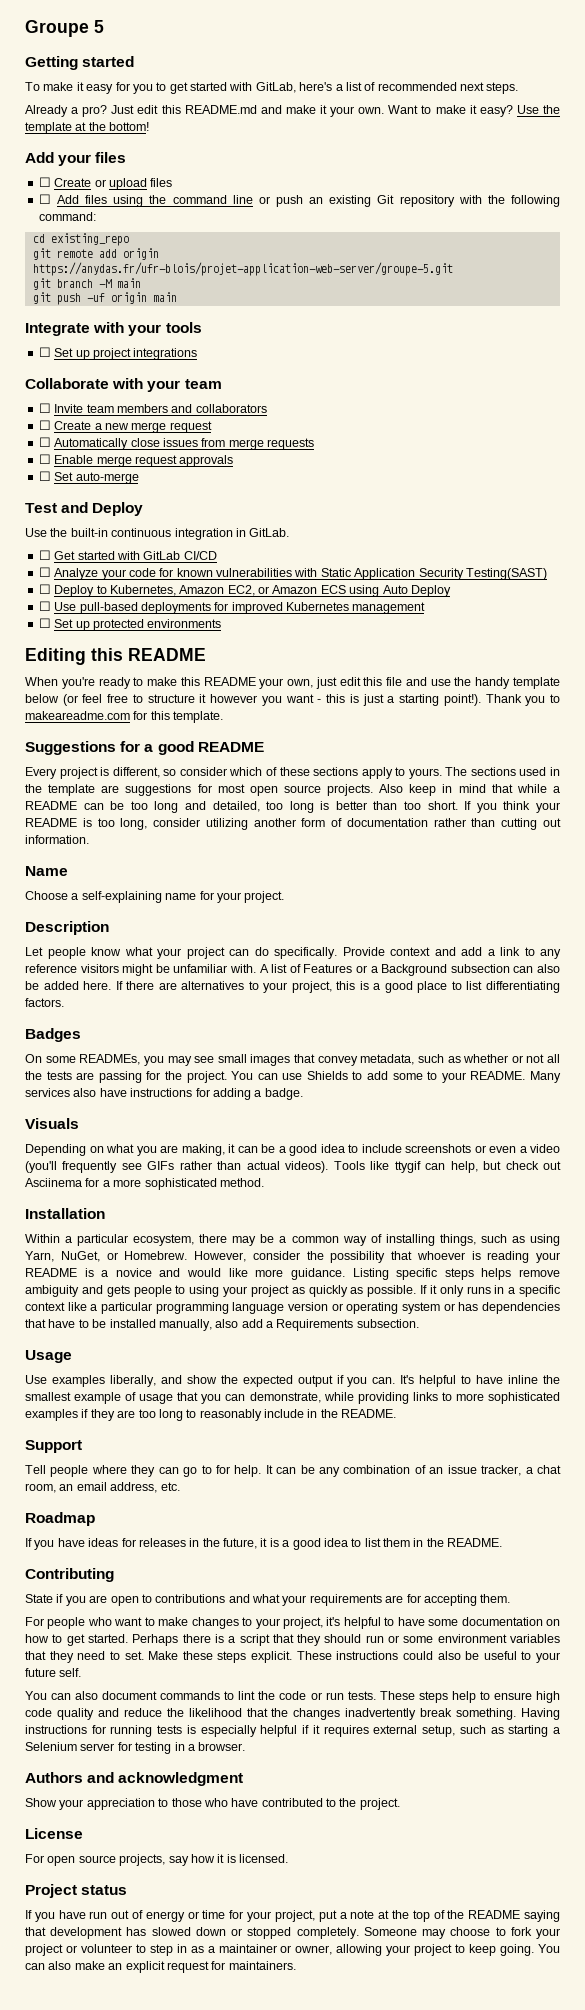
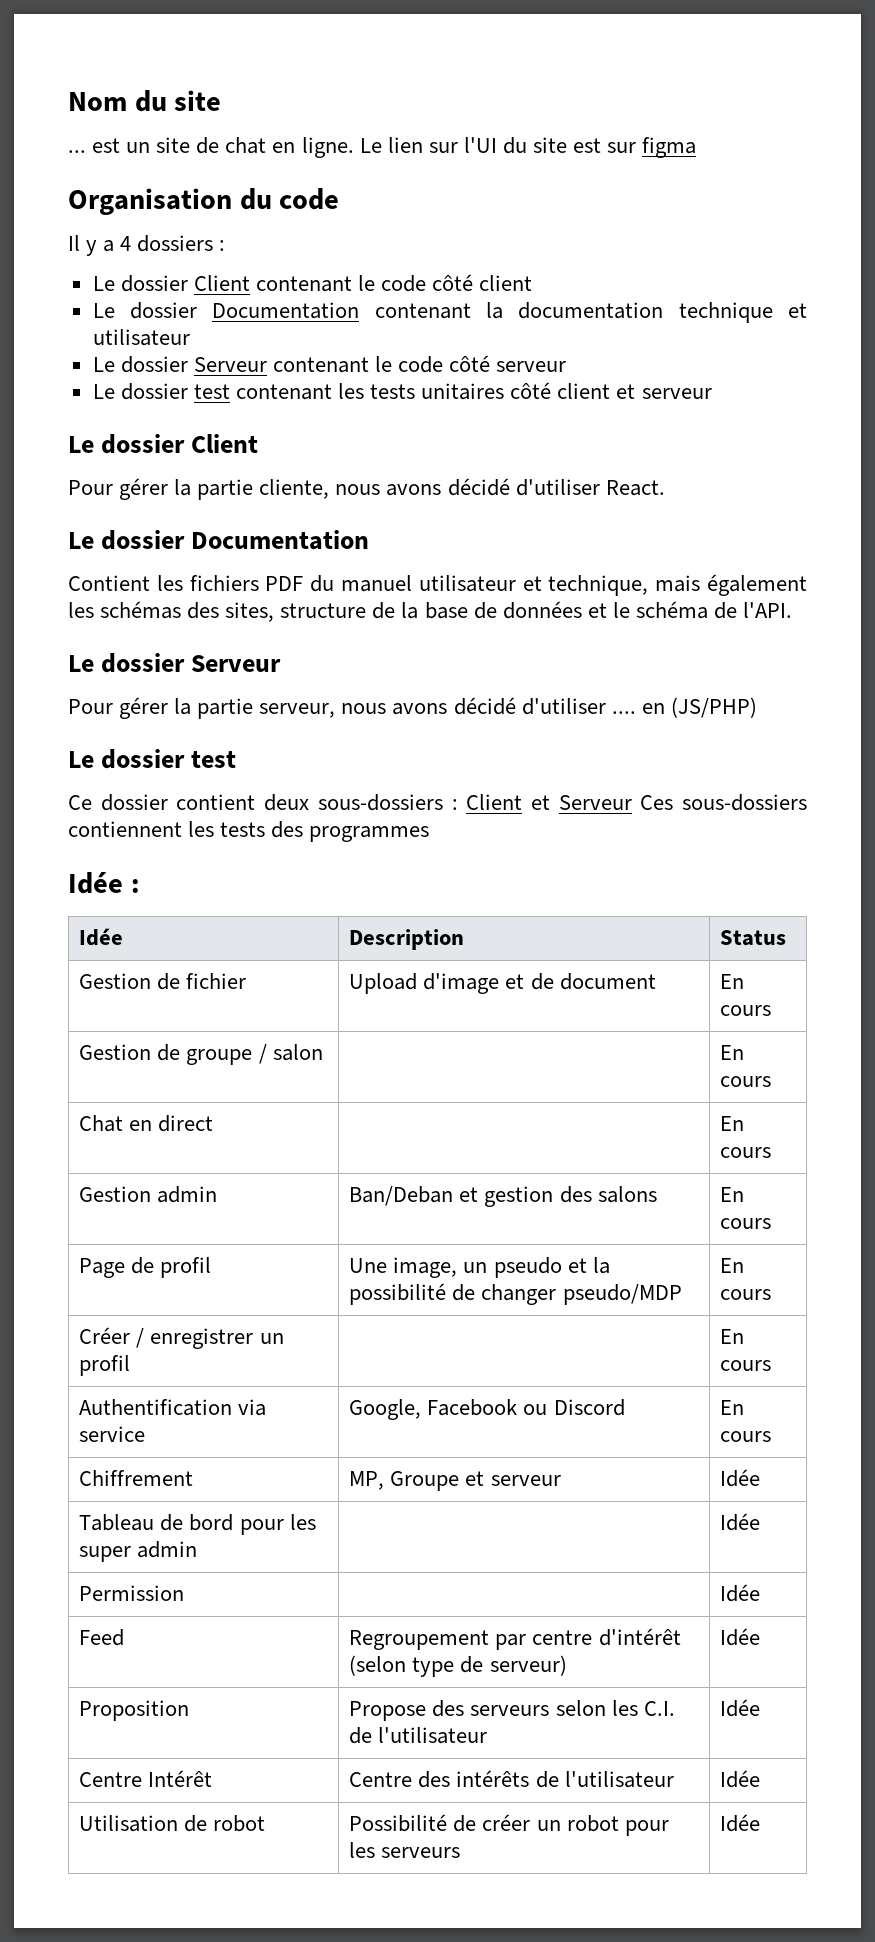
[25,20,104,37] [25,56,135,70] [25,82,519,94] [25,105,560,117] [25,122,150,134] [25,152,127,166] [38,177,173,190] [38,194,560,207] [38,212,96,221] [32,233,129,246] [32,248,159,260] [32,262,453,276] [32,278,141,290] [32,292,177,305] [25,322,202,336] [38,347,198,360] [25,378,222,392] [38,403,267,413] [38,420,212,433] [38,437,314,450] [38,454,234,467] [38,471,139,484] [25,502,144,516] [25,528,290,540] [38,550,217,560] [38,567,547,580] [38,584,451,597] [38,601,426,614] [38,618,222,631] [25,648,206,665] [25,677,560,689] [25,694,561,706] [25,711,224,723] [25,741,264,755] [25,767,560,779] [25,784,560,796] [25,801,560,813] [25,818,561,830] [25,835,89,844] [25,866,68,876] [25,891,285,903] [25,921,109,935] [25,947,561,959] [25,964,561,976] [25,981,560,993] [25,998,64,1007] [25,1028,81,1042] [25,1054,560,1066] [25,1071,561,1083] [25,1088,303,1100] [25,1118,79,1129] [25,1144,560,1156] [25,1161,561,1173] [25,1178,264,1190] [25,1208,105,1219] [25,1234,560,1246] [25,1251,560,1263] [25,1268,561,1280] [25,1285,560,1297] [25,1302,561,1314] [25,1319,419,1331] [25,1350,72,1363] [25,1375,560,1387] [25,1392,560,1404] [25,1409,397,1421] [25,1440,82,1453] [25,1465,562,1477] [25,1482,180,1493] [25,1512,95,1526] [25,1538,503,1550] [25,1568,114,1582] [25,1594,511,1606] [25,1617,560,1629] [25,1634,560,1646] [25,1651,560,1663] [25,1668,82,1677] [25,1691,560,1703] [25,1708,560,1720] [25,1725,561,1737] [25,1742,246,1754] [25,1772,244,1786] [25,1798,400,1810] [25,1828,83,1839] [25,1854,288,1866] [25,1884,128,1898] [25,1910,560,1922] [25,1927,560,1939] [25,1944,560,1956] [25,1961,296,1973] Groupe 5 // Getting started // To make it easy for you to get started with GitLab, here's a list of recommended next steps. // Already a pro? Just edit this README.md and make it your own. Want to make it easy? Use the template at the bottom! // Add your files // ☐ Create or upload files // ☐ Add files using the command line or push an existing Git repository with the following command: // cd existing_repo // git remote add origin https://anydas.fr/ufr-blois/projet-application-web-server/groupe-5.git // git branch -M main // git push -uf origin main // Integrate with your tools // ☐ Set up project integrations // Collaborate with your team // ☐ Invite team members and collaborators // ☐ Create a new merge request // ☐ Automatically close issues from merge requests // ☐ Enable merge request approvals // ☐ Set auto-merge // Test and Deploy // Use the built-in continuous integration in GitLab. // ☐ Get started with GitLab CI/CD // ☐ Analyze your code for known vulnerabilities with Static Application Security Testing(SAST) // ☐ Deploy to Kubernetes, Amazon EC2, or Amazon ECS using Auto Deploy // ☐ Use pull-based deployments for improved Kubernetes management // ☐ Set up protected environments // Editing this README // When you're ready to make this README your own, just edit this file and use the handy template below (or feel free to structure it however you want - this is just a starting point!). Thank you to makeareadme.com for this template. // Suggestions for a good README // Every project is different, so consider which of these sections apply to yours. The sections used in the template are suggestions for most open source projects. Also keep in mind that while a README can be too long and detailed, too long is better than too short. If you think your README is too long, consider utilizing another form of documentation rather than cutting out information. // Name // Choose a self-explaining name for your project. // Description // Let people know what your project can do specifically. Provide context and add a link to any reference visitors might be unfamiliar with. A list of Features or a Background subsection can also be added here. If there are alternatives to your project, this is a good place to list differentiating factors. // Badges // On some READMEs, you may see small images that convey metadata, such as whether or not all the tests are passing for the project. You can use Shields to add some to your README. Many services also have instructions for adding a badge. // Visuals // Depending on what you are making, it can be a good idea to include screenshots or even a video (you'll frequently see GIFs rather than actual videos). Tools like ttygif can help, but check out Asciinema for a more sophisticated method. // Installation // Within a particular ecosystem, there may be a common way of installing things, such as using Yarn, NuGet, or Homebrew. However, consider the possibility that whoever is reading your README is a novice and would like more guidance. Listing specific steps helps remove ambiguity and gets people to using your project as quickly as possible. If it only runs in a specific context like a particular programming language version or operating system or has dependencies that have to be installed manually, also add a Requirements subsection. // Usage // Use examples liberally, and show the expected output if you can. It's helpful to have inline the smallest example of usage that you can demonstrate, while providing links to more sophisticated examples if they are too long to reasonably include in the README. // Support // Tell people where they can go to for help. It can be any combination of an issue tracker, a chat room, an email address, etc. // Roadmap // If you have ideas for releases in the future, it is a good idea to list them in the README. // Contributing // State if you are open to contributions and what your requirements are for accepting them. // For people who want to make changes to your project, it's helpful to have some documentation on how to get started. Perhaps there is a script that they should run or some environment variables that they need to set. Make these steps explicit. These instructions could also be useful to your future self. // You can also document commands to lint the code or run tests. These steps help to ensure high code quality and reduce the likelihood that the changes inadvertently break something. Having instructions for running tests is especially helpful if it requires external setup, such as starting a Selenium server for testing in a browser. // Authors and acknowledgment // Show your appreciation to those who have contributed to the project. // License // For open source projects, say how it is licensed. // Project status // If you have run out of energy or time for your project, put a note at the top of the README saying that development has slowed down or stopped completely. Someone may choose to fork your project or volunteer to step in as a maintainer or owner, allowing your project to keep going. You can also make an explicit request for maintainers. -> [68,90,222,112] [68,137,697,158] [68,188,340,215] [68,235,226,256] [92,274,533,292] [92,302,807,323] [92,329,190,346] [92,355,567,373] [92,382,712,400] [68,434,259,454] [68,478,665,500] [68,530,370,550] [68,574,807,596] [68,601,793,622] [68,653,282,673] [68,697,757,719] [68,749,237,769] [68,794,807,811] [68,821,430,842] [68,872,140,894] [79,928,124,946] [349,929,465,950] [720,930,787,946] [79,973,247,990] [349,973,656,994] [720,974,745,989] [720,1005,772,1016] [79,1044,323,1065] [720,1045,745,1060] [720,1076,772,1087] [79,1115,214,1132] [720,1116,745,1131] [720,1147,772,1158] [79,1186,218,1203] [349,1186,657,1207] [720,1187,745,1202] [720,1218,772,1229] [79,1257,212,1278] [349,1257,610,1278] [349,1283,682,1305] [720,1258,745,1273] [720,1289,772,1300] [79,1327,284,1349] [79,1355,131,1376] [720,1329,745,1344] [720,1360,772,1371] [79,1399,267,1416] [79,1426,146,1442] [349,1399,625,1420] [720,1400,745,1415] [720,1431,772,1442] [79,1470,194,1486] [349,1471,561,1491] [720,1469,761,1487] [79,1514,316,1535] [79,1541,198,1562] [720,1513,761,1531] [79,1585,185,1601] [720,1584,761,1602] [79,1629,125,1646] [349,1628,681,1650] [349,1655,567,1677] [720,1628,761,1646] [79,1700,190,1721] [349,1700,675,1721] [349,1727,488,1744] [720,1699,761,1717] [79,1770,213,1787] [349,1770,674,1788] [720,1770,761,1788] [79,1815,266,1832] [349,1814,669,1836] [349,1842,461,1858] [720,1814,761,1832] Nom du site // ... est un site de chat en ligne. Le lien sur l'UI du site est sur figma // Organisation du code // Il y a 4 dossiers : // Le dossier Client contenant le code côté client // Le dossier Documentation contenant la documentation technique et utilisateur // Le dossier Serveur contenant le code côté serveur // Le dossier test contenant les tests unitaires côté client et serveur // Le dossier Client // Pour gérer la partie cliente, nous avons décidé d'utiliser React. // Le dossier Documentation // Contient les fichiers PDF du manuel utilisateur et technique, mais également les schémas des sites, structure de la base de données et le schéma de l'API. // Le dossier Serveur // Pour gérer la partie serveur, nous avons décidé d'utiliser .... en (JS/PHP) // Le dossier test // Ce dossier contient deux sous-dossiers : Client et Serveur Ces sous-dossiers contiennent les tests des programmes // Idée : // Idée | Description | Status // Gestion de fichier | Upload d'image et de document | En cours // Gestion de groupe / salon | | En cours // Chat en direct | | En cours // Gestion admin | Ban/Deban et gestion des salons | En cours // Page de profil | Une image, un pseudo et la possibilité de changer pseudo/MDP | En cours // Créer / enregistrer un profil | | En cours // Authentification via service | Google, Facebook ou Discord | En cours // Chiffrement | MP, Groupe et serveur | Idée // Tableau de bord pour les super admin | | Idée // Permission | | Idée // Feed | Regroupement par centre d'intérêt (selon type de serveur) | Idée // Proposition | Propose des serveurs selon les C.I. de l'utilisateur | Idée // Centre Intérêt | Centre des intérêts de l'utilisateur | Idée // Utilisation de robot | Possibilité de créer un robot pour les serveurs | Idée

